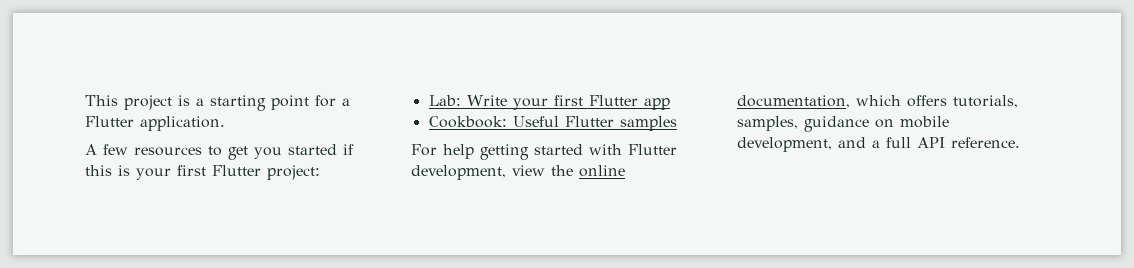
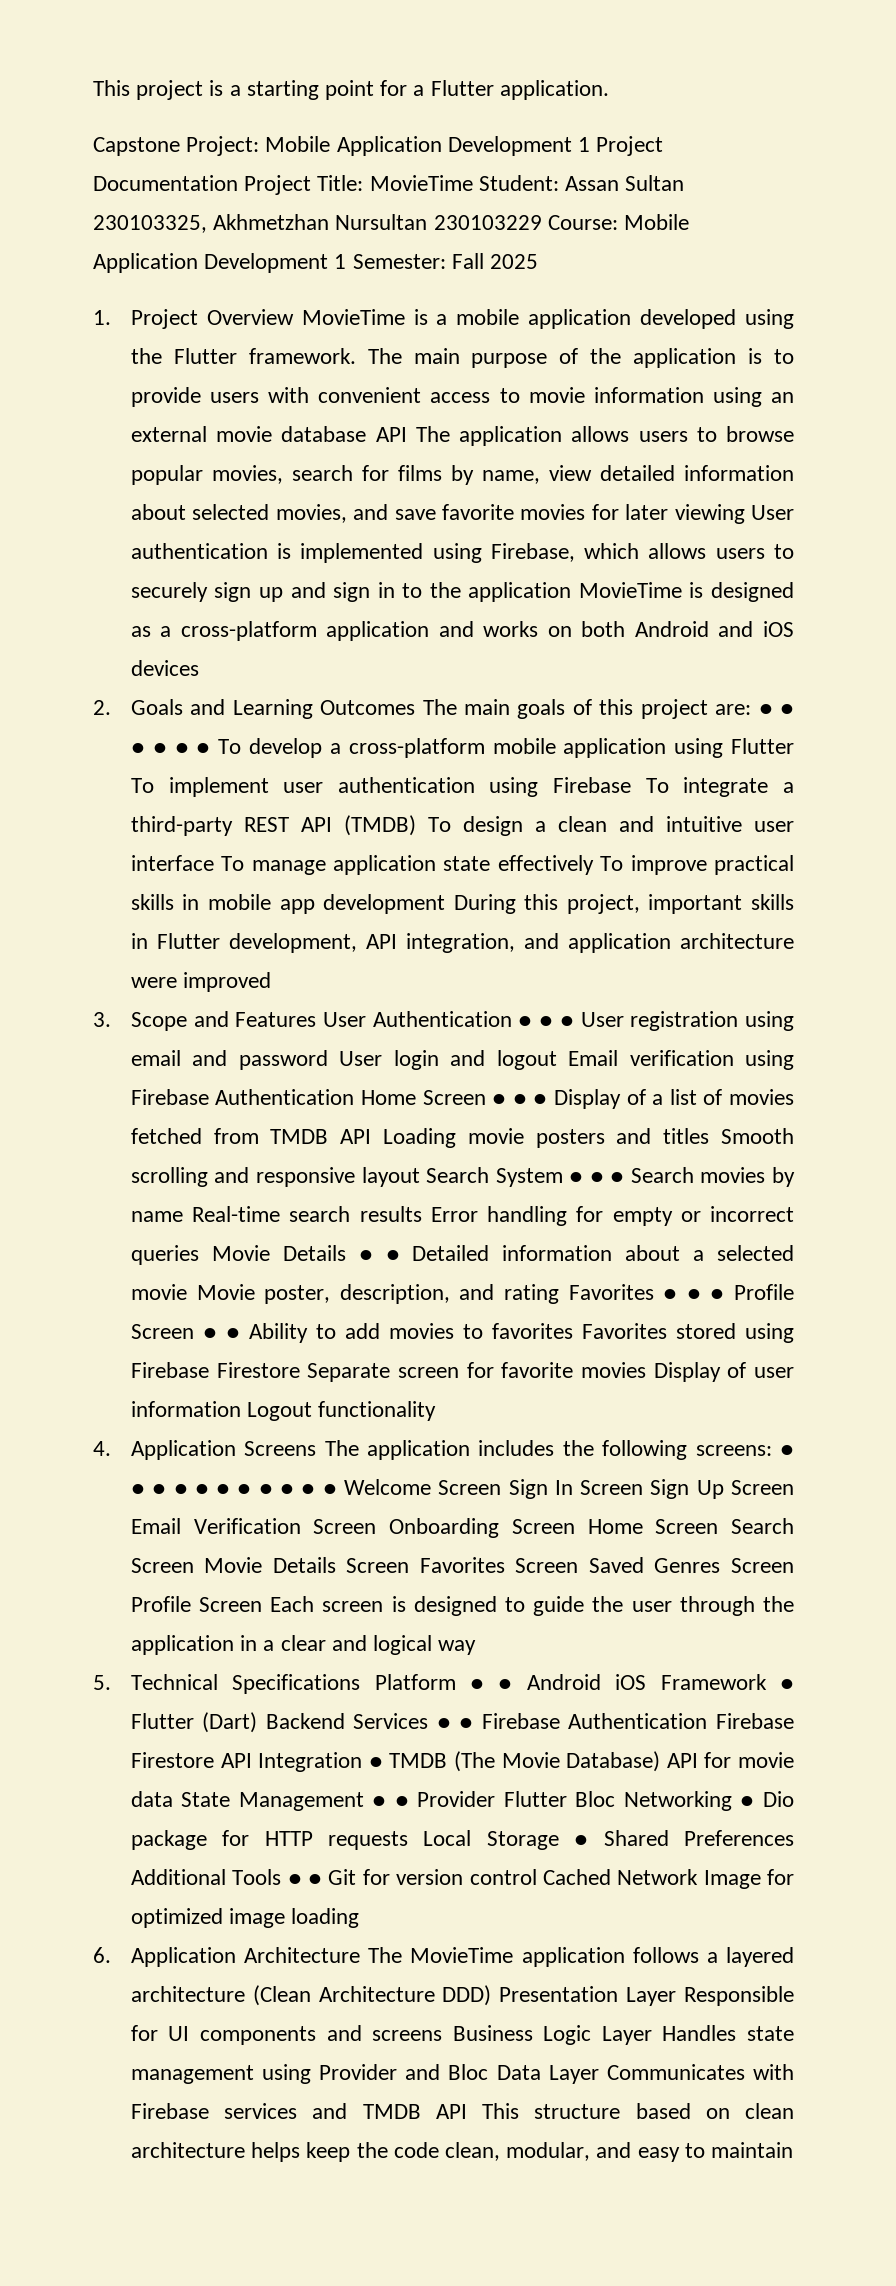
[85,144,354,160] [85,165,320,180] [428,95,670,110] [428,116,677,131] [411,144,677,160] [411,165,625,180] [737,95,1018,108] [737,116,949,132] [737,137,1020,152] A few resources to get you started if this is your first Flutter project: // Lab: Write your first Flutter app // Cookbook: Useful Flutter samples // For help getting started with Flutter development, view the online documentation, which offers tutorials, samples, guidance on mobile development, and a full API reference. -> [93,136,664,156] [93,175,685,195] [93,214,690,233] [93,253,539,273] [93,309,795,329] [130,348,795,368] [130,387,794,407] [130,426,795,446] [130,465,794,485] [130,504,795,524] [130,543,795,563] [130,582,794,602] [130,621,795,641] [130,660,199,676] [93,699,795,719] [130,738,795,758] [130,777,795,797] [130,815,795,836] [130,855,795,875] [130,894,794,914] [130,933,794,953] [130,972,272,992] [93,1011,794,1031] [130,1050,794,1070] [130,1089,795,1109] [130,1128,795,1148] [130,1167,795,1187] [130,1206,795,1226] [130,1245,794,1265] [130,1284,794,1304] [130,1323,794,1343] [130,1362,794,1382] [130,1401,437,1421] [93,1440,795,1460] [130,1479,795,1499] [130,1518,795,1538] [130,1557,795,1573] [130,1596,794,1616] [130,1635,477,1655] [93,1674,795,1694] [130,1712,795,1733] [130,1751,794,1772] [130,1791,795,1811] [130,1830,795,1850] [130,1869,794,1889] [130,1908,360,1928] [93,1947,795,1967] [130,1985,795,2006] [130,2025,795,2045] [130,2064,795,2084] [130,2103,795,2119] [130,2142,793,2162] Capstone Project: Mobile Application Development 1 Project Documentation Project Title: MovieTime Student: Assan Sultan 230103325, Akhmetzhan Nursultan 230103229 Course: Mobile Application Development 1 Semester: Fall 2025 // 1. Project Overview MovieTime is a mobile application developed using the Flutter framework. The main purpose of the application is to provide users with convenient access to movie information using an external movie database API The application allows users to browse popular movies, search for films by name, view detailed information about selected movies, and save favorite movies for later viewing User authentication is implemented using Firebase, which allows users to securely sign up and sign in to the application MovieTime is designed as a cross-platform application and works on both Android and iOS devices // 2. Goals and Learning Outcomes The main goals of this project are: ● ● ● ● ● ● To develop a cross-platform mobile application using Flutter To implement user authentication using Firebase To integrate a third-party REST API (TMDB) To design a clean and intuitive user interface To manage application state effectively To improve practical skills in mobile app development During this project, important skills in Flutter development, API integration, and application architecture were improved // 3. Scope and Features User Authentication ● ● ● User registration using email and password User login and logout Email verification using Firebase Authentication Home Screen ● ● ● Display of a list of movies fetched from TMDB API Loading movie posters and titles Smooth scrolling and responsive layout Search System ● ● ● Search movies by name Real-time search results Error handling for empty or incorrect queries Movie Details ● ● Detailed information about a selected movie Movie poster, description, and rating Favorites ● ● ● Profile Screen ● ● Ability to add movies to favorites Favorites stored using Firebase Firestore Separate screen for favorite movies Display of user information Logout functionality // 4. Application Screens The application includes the following screens: ● ● ● ● ● ● ● ● ● ● ● Welcome Screen Sign In Screen Sign Up Screen Email Verification Screen Onboarding Screen Home Screen Search Screen Movie Details Screen Favorites Screen Saved Genres Screen Profile Screen Each screen is designed to guide the user through the application in a clear and logical way // 5. Technical Specifications Platform ● ● Android iOS Framework ● Flutter (Dart) Backend Services ● ● Firebase Authentication Firebase Firestore API Integration ● TMDB (The Movie Database) API for movie data State Management ● ● Provider Flutter Bloc Networking ● Dio package for HTTP requests Local Storage ● Shared Preferences Additional Tools ● ● Git for version control Cached Network Image for optimized image loading // 6. Application Architecture The MovieTime application follows a layered architecture (Clean Architecture DDD) Presentation Layer Responsible for UI components and screens Business Logic Layer Handles state management using Provider and Bloc Data Layer Communicates with Firebase services and TMDB API This structure based on clean architecture helps keep the code clean, modular, and easy to maintain

